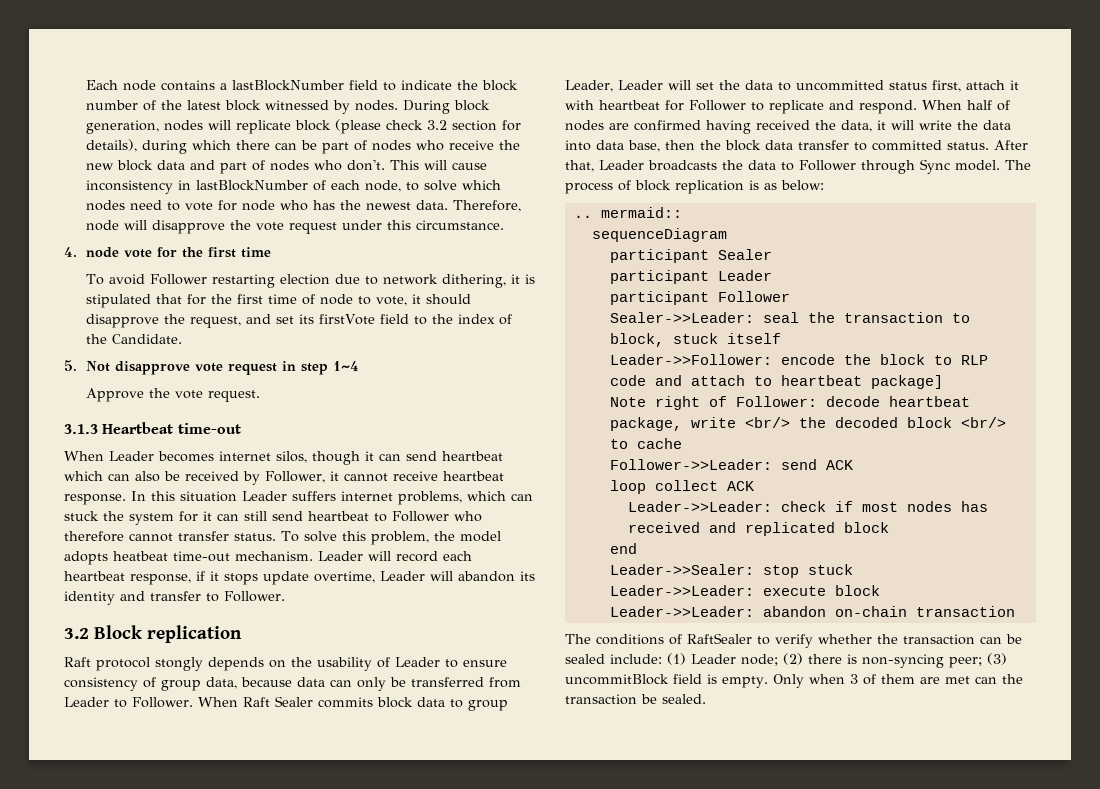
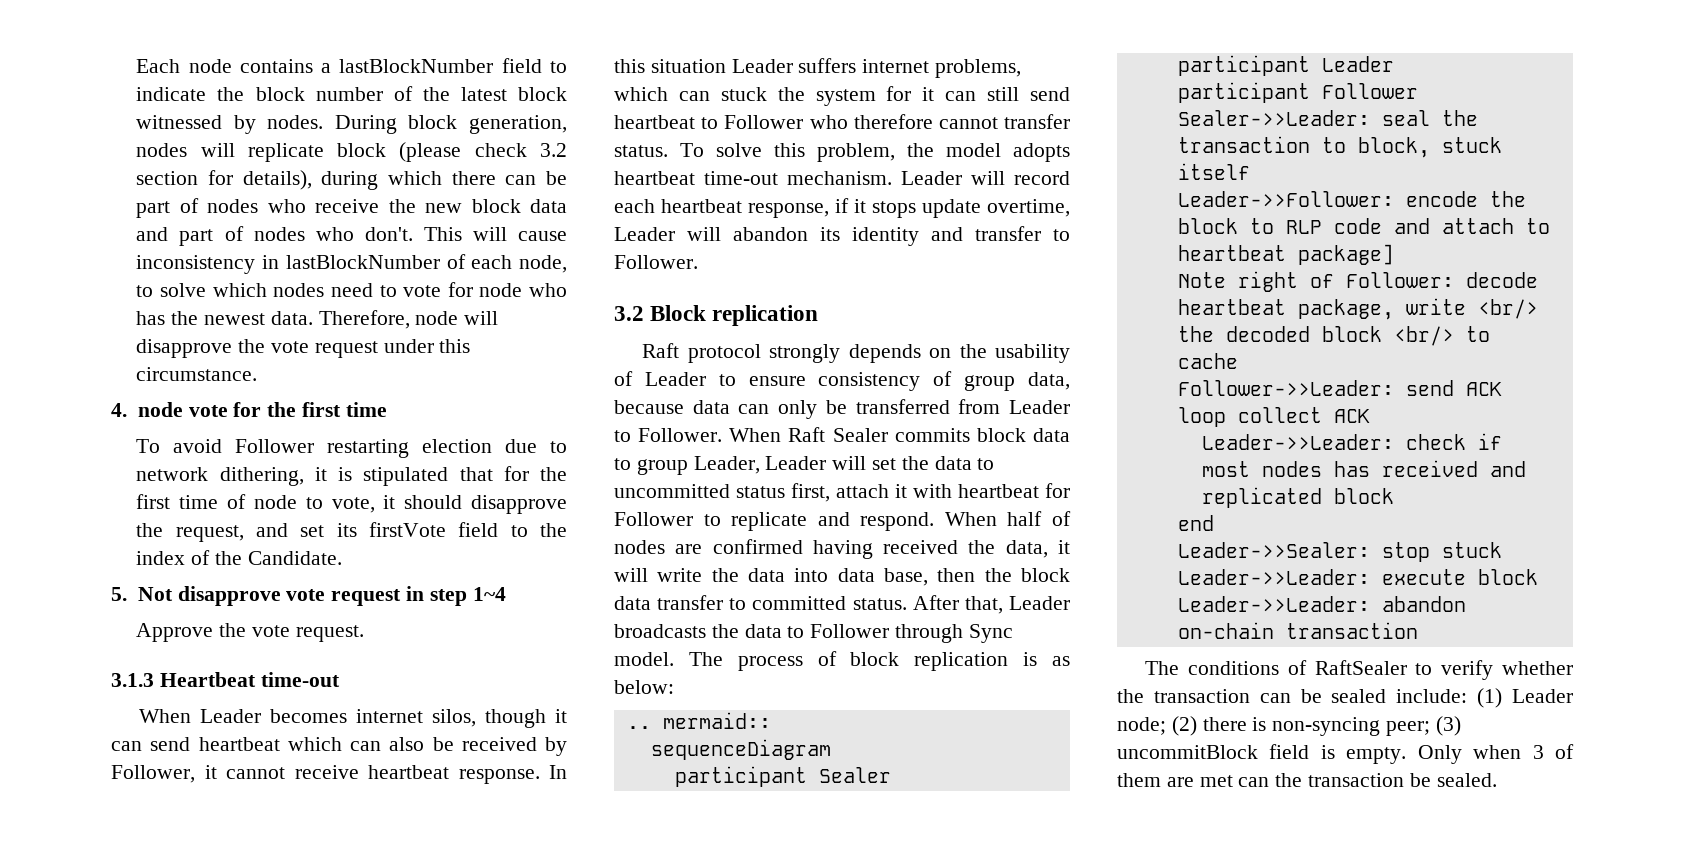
[113,551,168,561] heatbeat -> [614,171,695,185] heartbeat
[155,657,203,671] stongly -> [769,344,841,363] strongly

